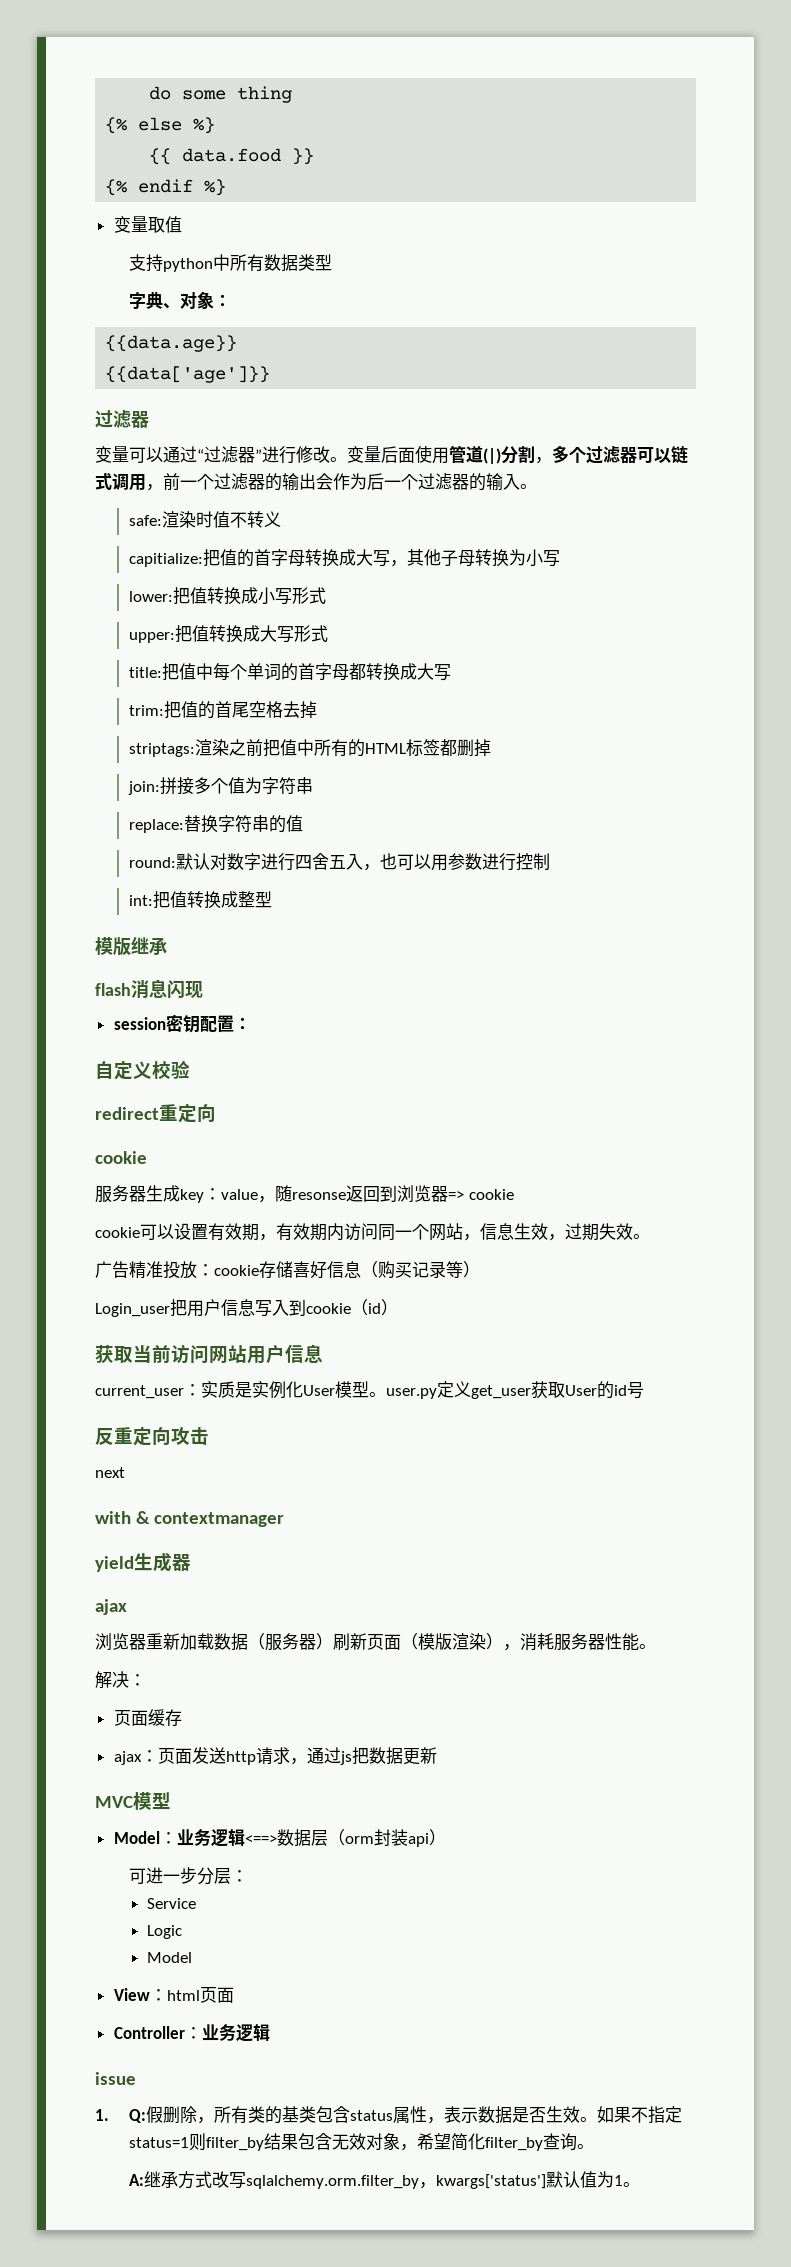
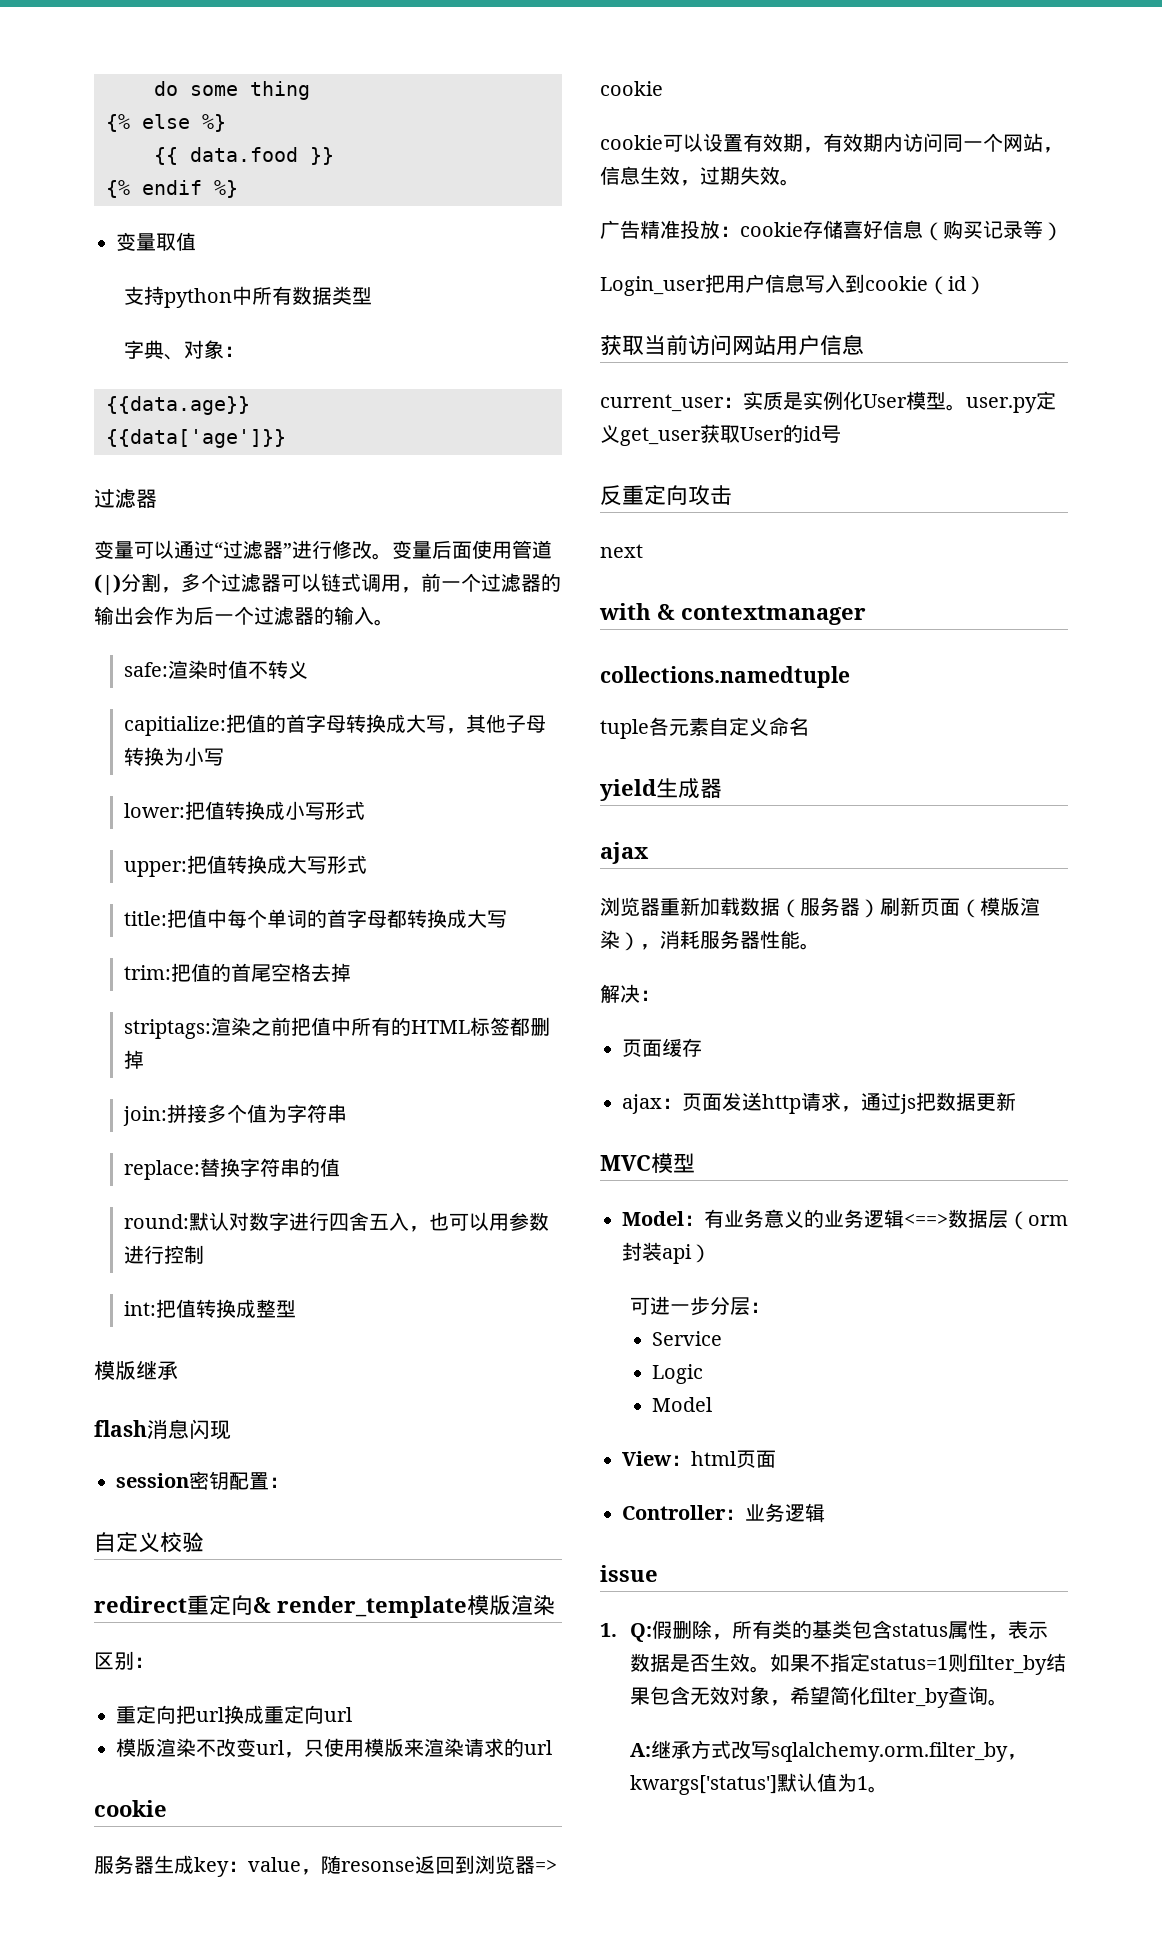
(216, 1113) none -> [253,1595,555,1618] [94,1651,154,1670] [116,1705,352,1724] [116,1738,552,1758] & render_template模版渲染 // 区别： // 重定向把url换成重定向url // 模版渲染不改变url，只使用模版来渲染请求的url
(284, 1519) none -> [600,666,850,688] [600,717,809,739] // collections.namedtuple // tuple各元素自定义命名
(177, 1838) none -> [704,1209,824,1228] 有业务意义的

